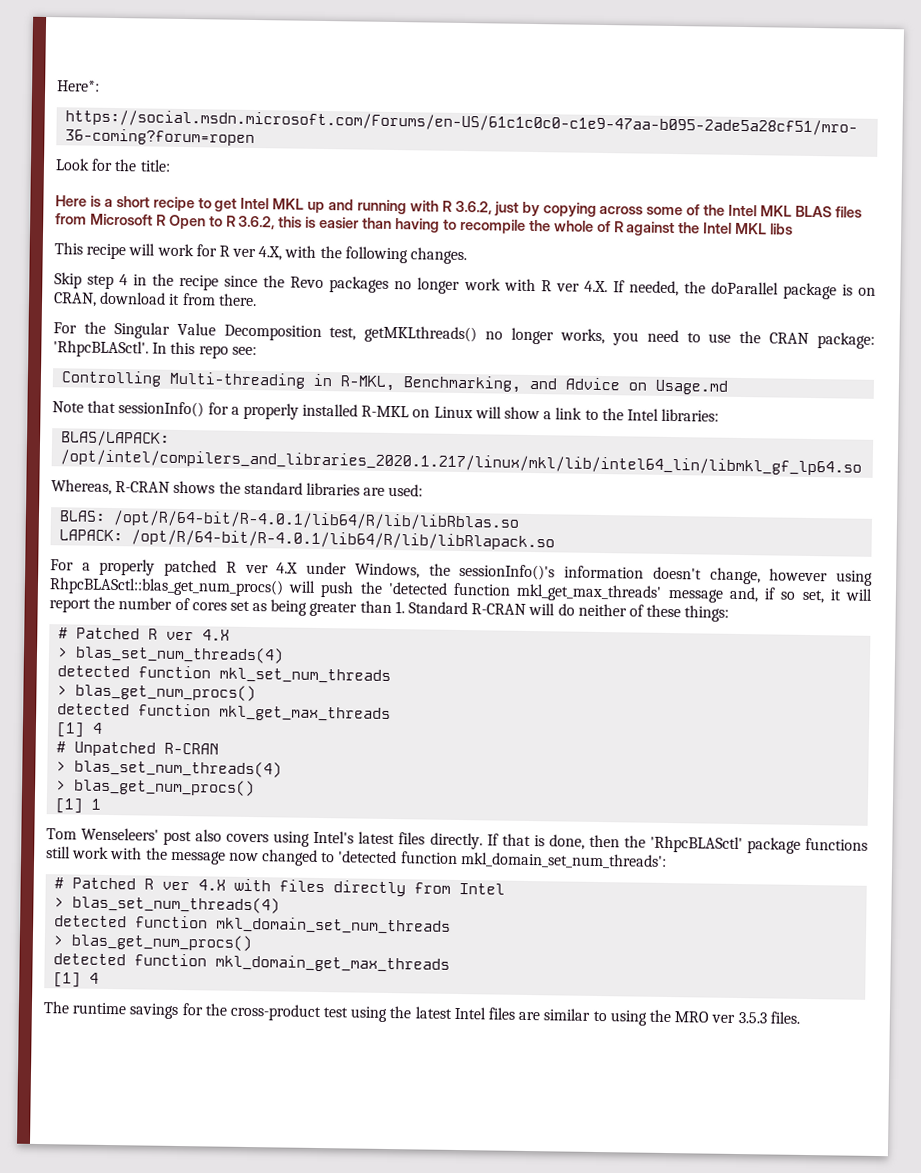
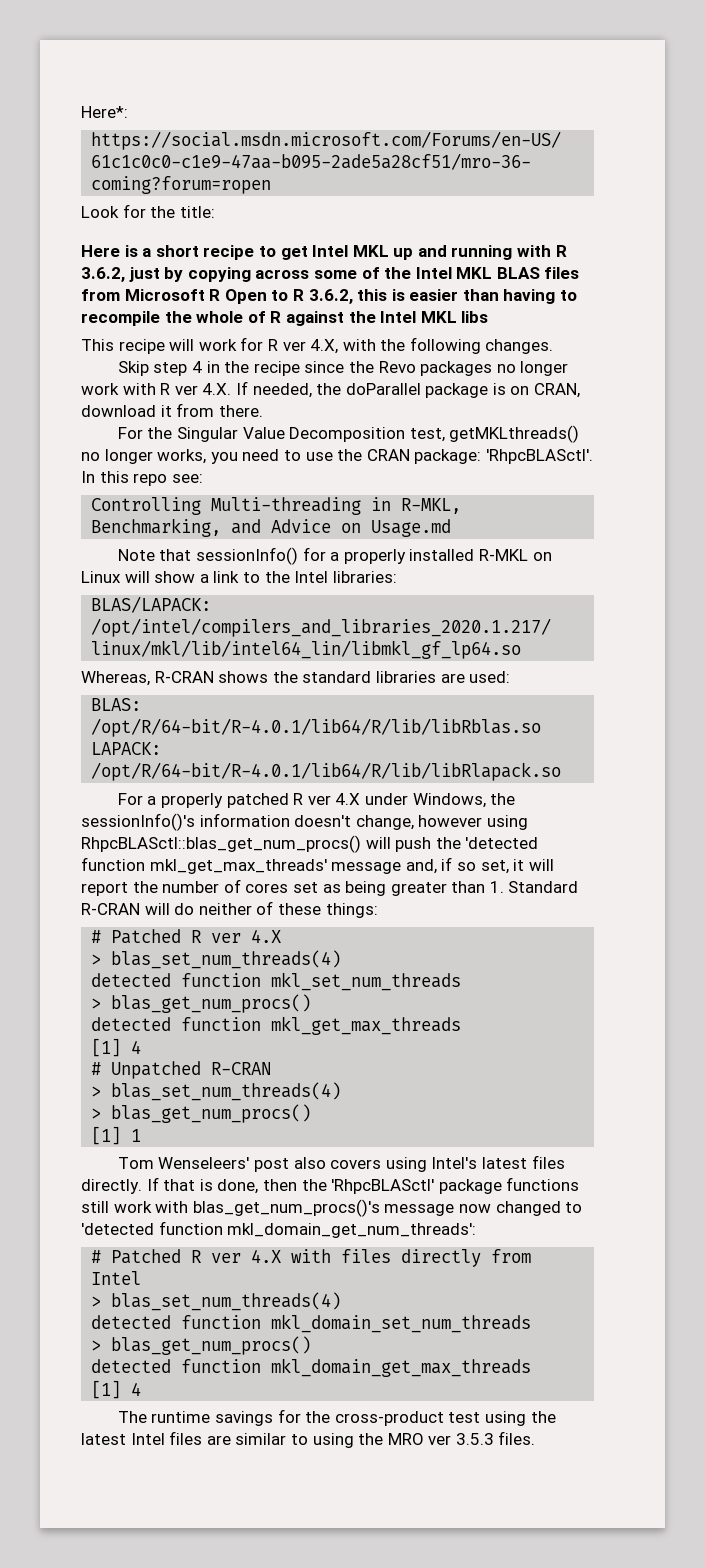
[145,847,168,860] the -> [192,1199,380,1217] blas_get_num_procs()'s
[459,852,667,869] mkl_domain_set_num_threads': -> [227,1223,477,1238] mkl_domain_get_num_threads':

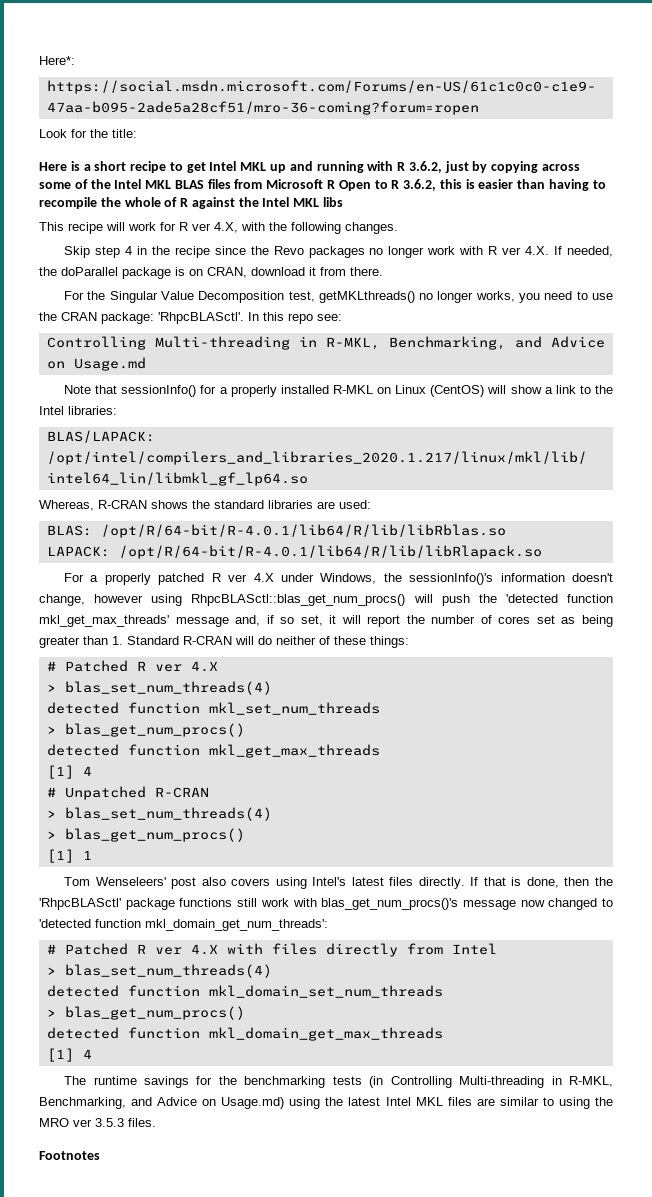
(121, 577) none -> [430,385,485,397] (CentOS)
[334,1411,481,1426] cross-product test -> [244,1076,613,1088] [39,1097,285,1109] benchmarking tests (in Controlling Multi-threading in R-MKL, Benchmarking, and Advice on Usage.md)
(165, 1439) none -> [415,1097,443,1106] MKL
(536, 1438) none -> [39,1151,100,1160] // Footnotes

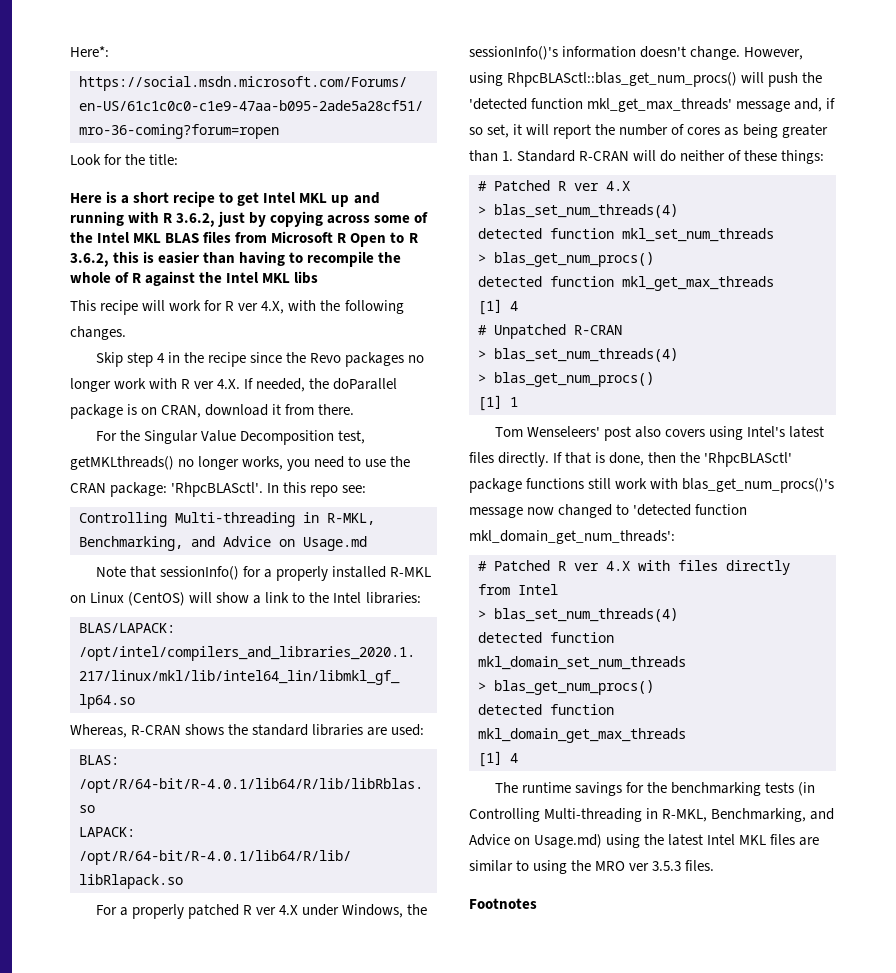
[39,594,144,606] change, however -> [690,46,804,60] change. However,
[536,615,555,624] set -> (721, 131) none

